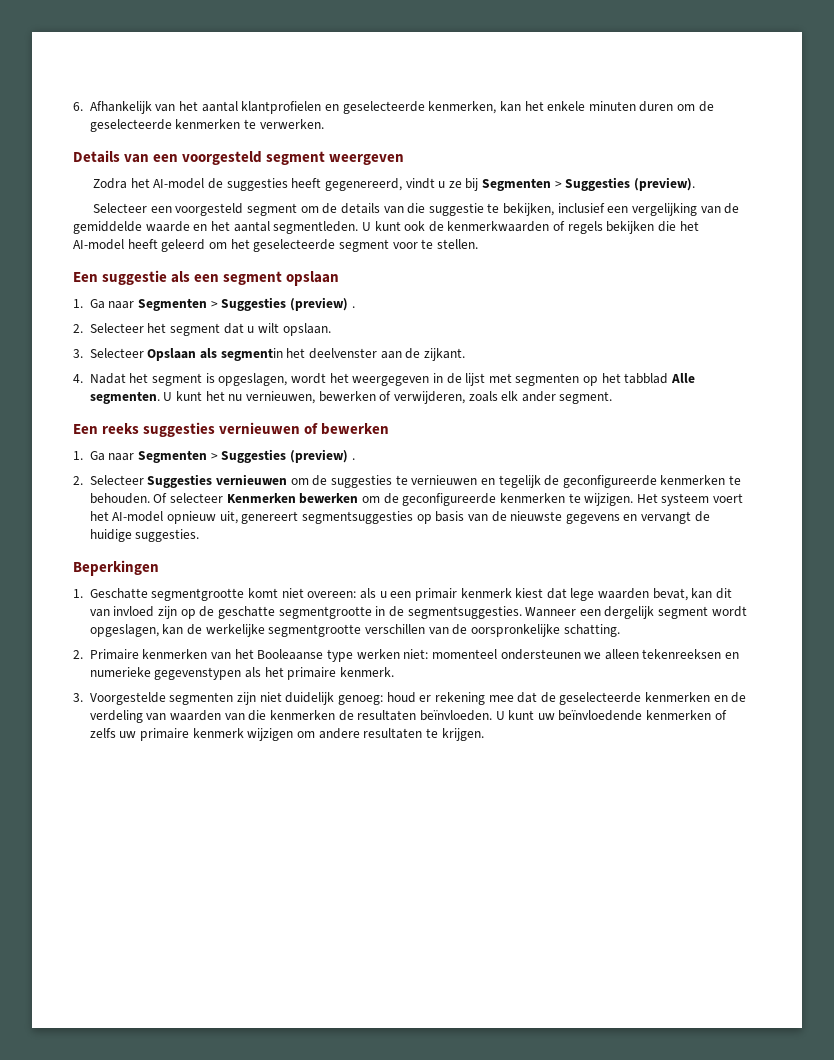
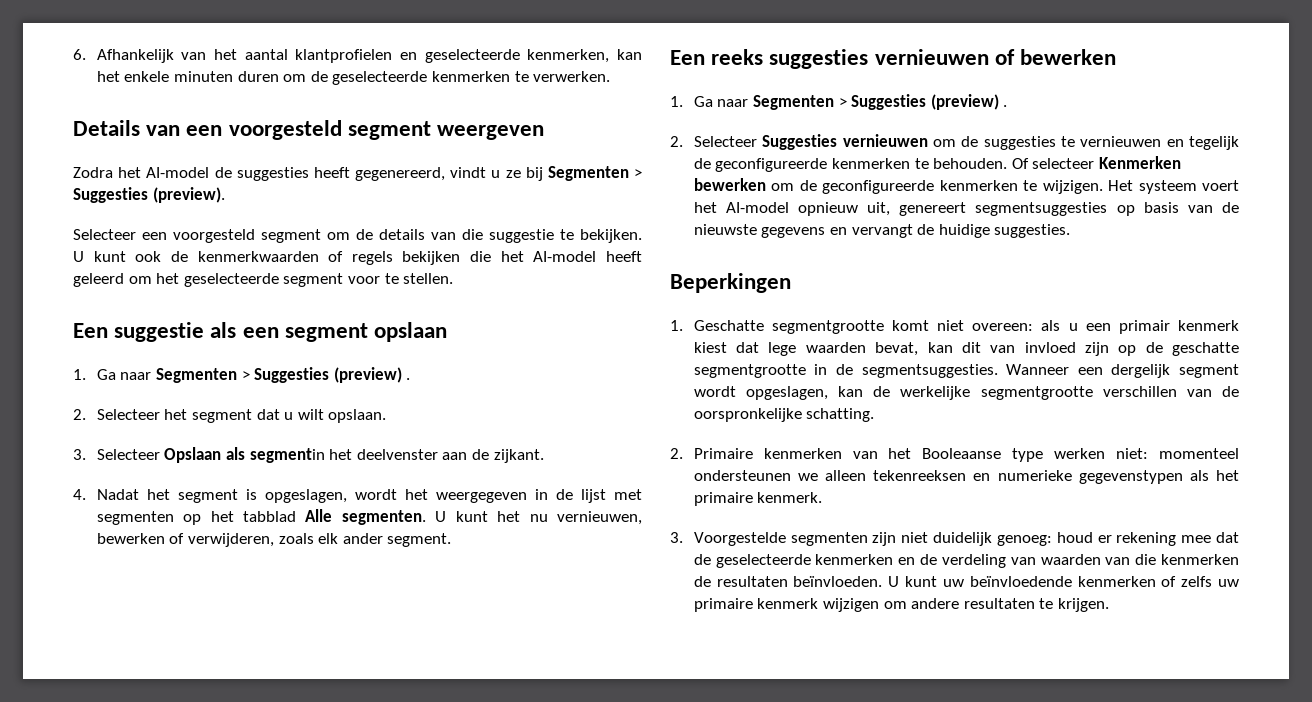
[503,203,740,216] [73,221,359,234] bekijken, inclusief een vergelijking van de gemiddelde waarde en het aantal segmentleden. -> [580,229,642,243] bekijken.

